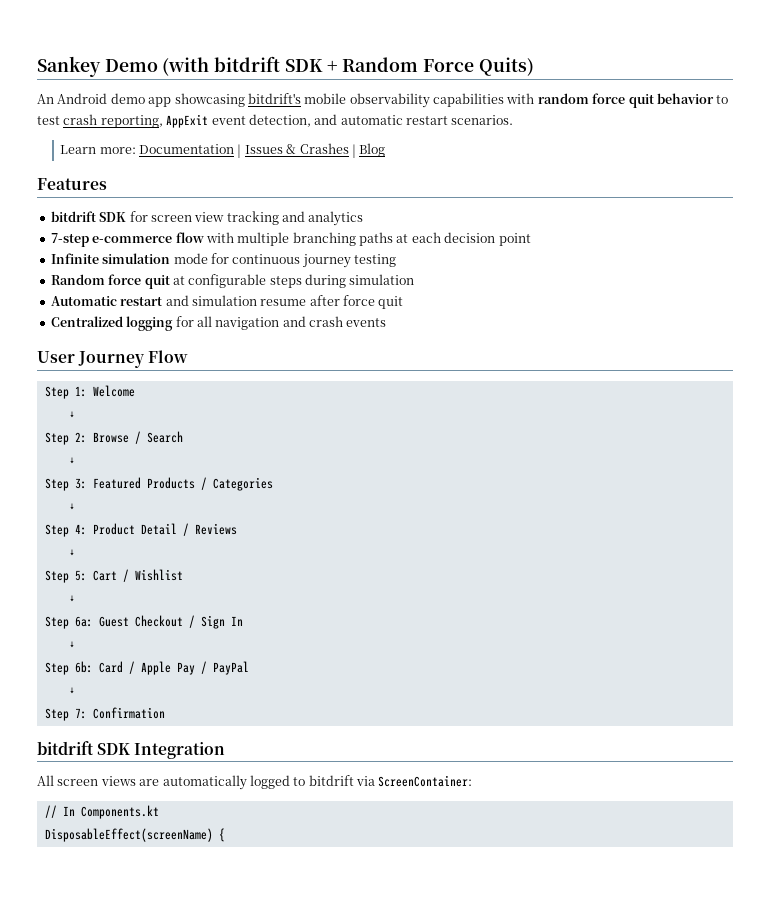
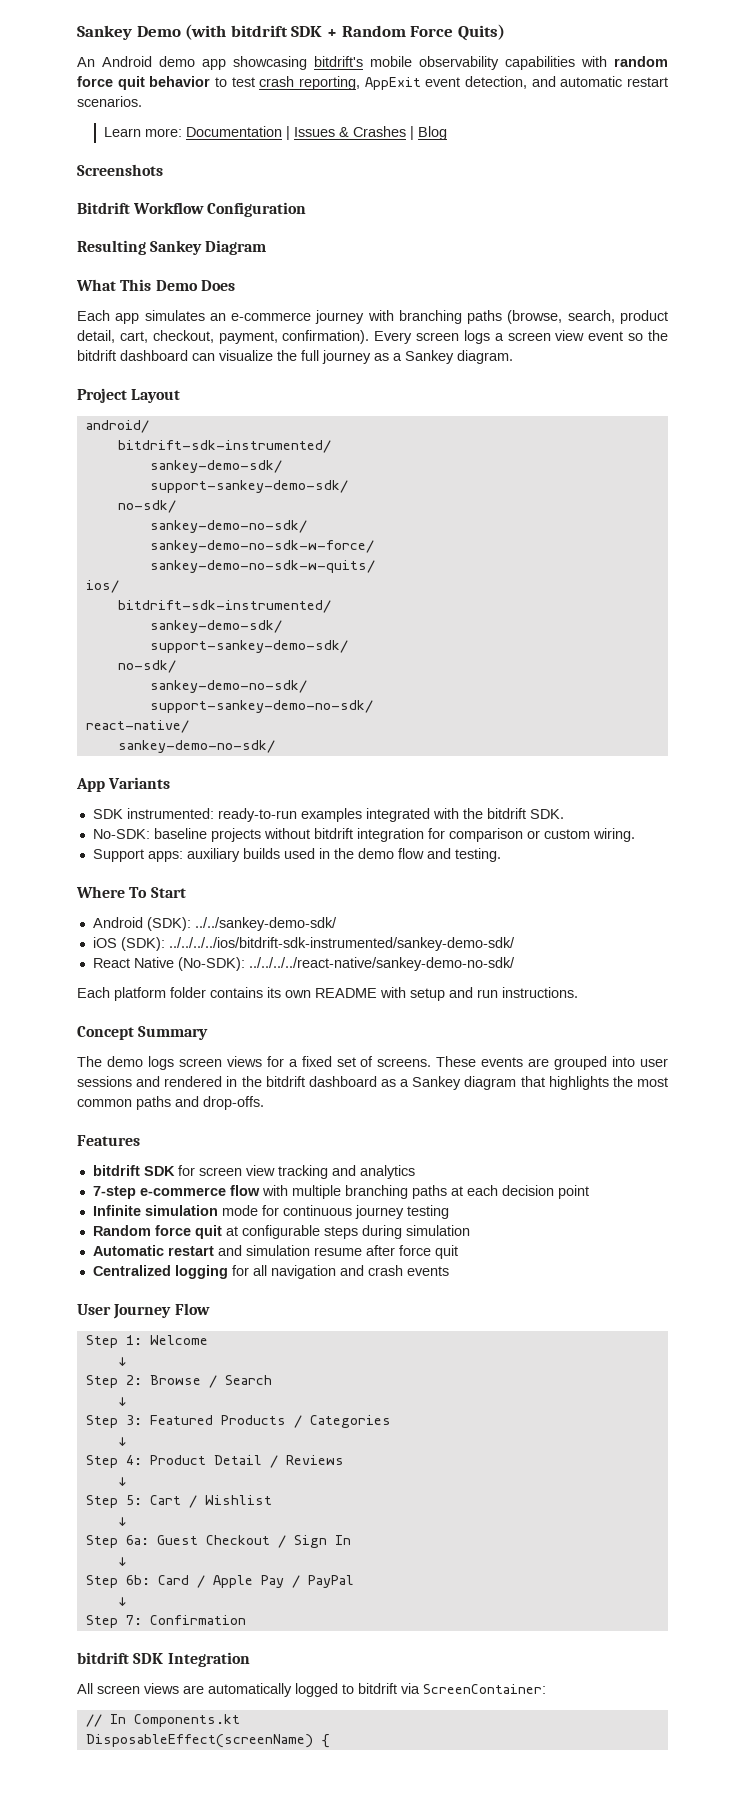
(386, 150) none -> [77,164,163,176] [77,202,307,217] [77,240,267,255] [76,279,235,291] [77,310,668,324] [77,330,668,344] [77,350,513,364] [77,388,181,403] [85,420,149,433] [117,440,331,453] [149,460,282,473] [149,480,348,493] [117,500,176,513] [149,520,307,533] [149,540,374,553] [149,560,375,573] [85,580,119,593] [117,600,331,613] [149,620,282,633] [149,640,348,653] [117,660,176,673] [149,680,307,693] [149,700,373,713] [85,720,189,733] [117,740,275,753] [76,777,171,792] [92,808,564,822] [92,828,635,842] [92,848,501,862] [76,886,186,898] [92,917,337,931] [92,937,515,951] [92,957,515,971] [77,987,578,1001] [77,1026,209,1040] [77,1056,668,1070] [77,1076,668,1090] [77,1096,264,1110] // Screenshots // Bitdrift Workflow Configuration // Resulting Sankey Diagram // What This Demo Does // Each app simulates an e-commerce journey with branching paths (browse, search, product detail, cart, checkout, payment, confirmation). Every screen logs a screen view event so the bitdrift dashboard can visualize the full journey as a Sankey diagram. // Project Layout // android/ // bitdrift-sdk-instrumented/ // sankey-demo-sdk/ // support-sankey-demo-sdk/ // no-sdk/ // sankey-demo-no-sdk/ // sankey-demo-no-sdk-w-force/ // sankey-demo-no-sdk-w-quits/ // ios/ // bitdrift-sdk-instrumented/ // sankey-demo-sdk/ // support-sankey-demo-sdk/ // no-sdk/ // sankey-demo-no-sdk/ // support-sankey-demo-no-sdk/ // react-native/ // sankey-demo-no-sdk/ // App Variants // SDK instrumented: ready-to-run examples integrated with the bitdrift SDK. // No-SDK: baseline projects without bitdrift integration for comparison or custom wiring. // Support apps: auxiliary builds used in the demo flow and testing. // Where To Start // Android (SDK): ../../sankey-demo-sdk/ // iOS (SDK): ../../../../ios/bitdrift-sdk-instrumented/sankey-demo-sdk/ // React Native (No-SDK): ../../../../react-native/sankey-demo-no-sdk/ // Each platform folder contains its own README with setup and run instructions. // Concept Summary // The demo logs screen views for a fixed set of screens. These events are grouped into user sessions and rendered in the bitdrift dashboard as a Sankey diagram that highlights the most common paths and drop-offs.

